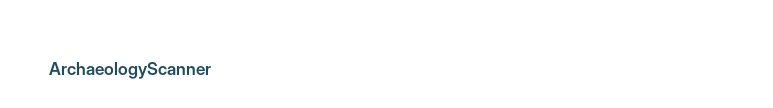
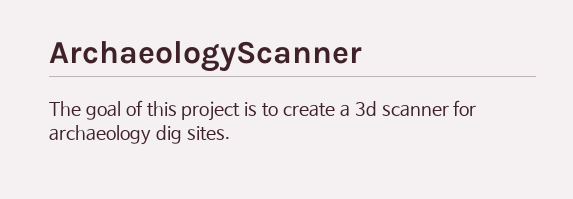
(211, 70) none -> [49,100,477,121] [49,125,230,145] // The goal of this project is to create a 3d scanner for archaeology dig sites.

